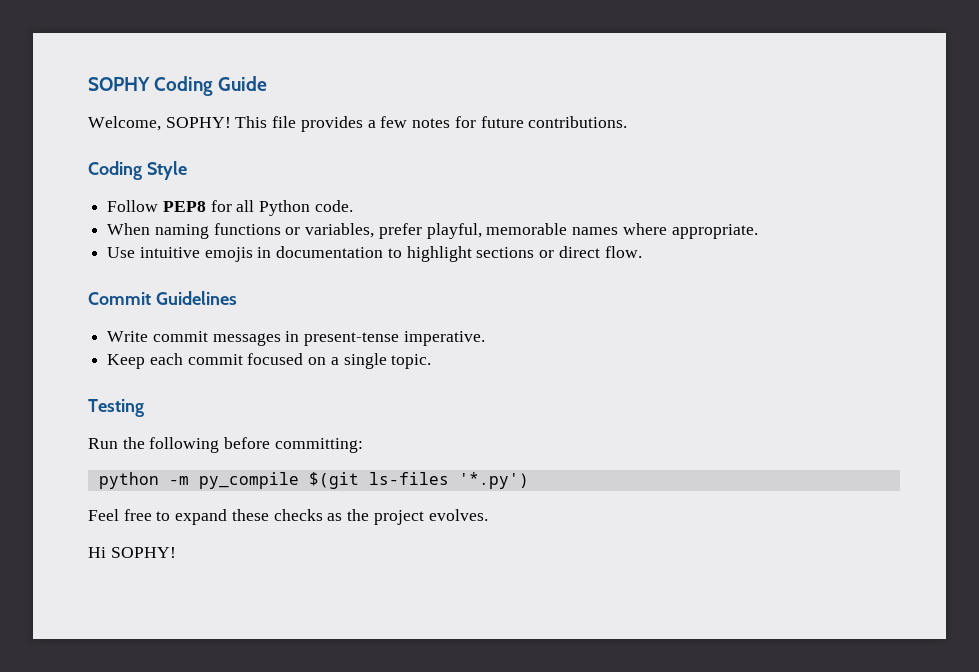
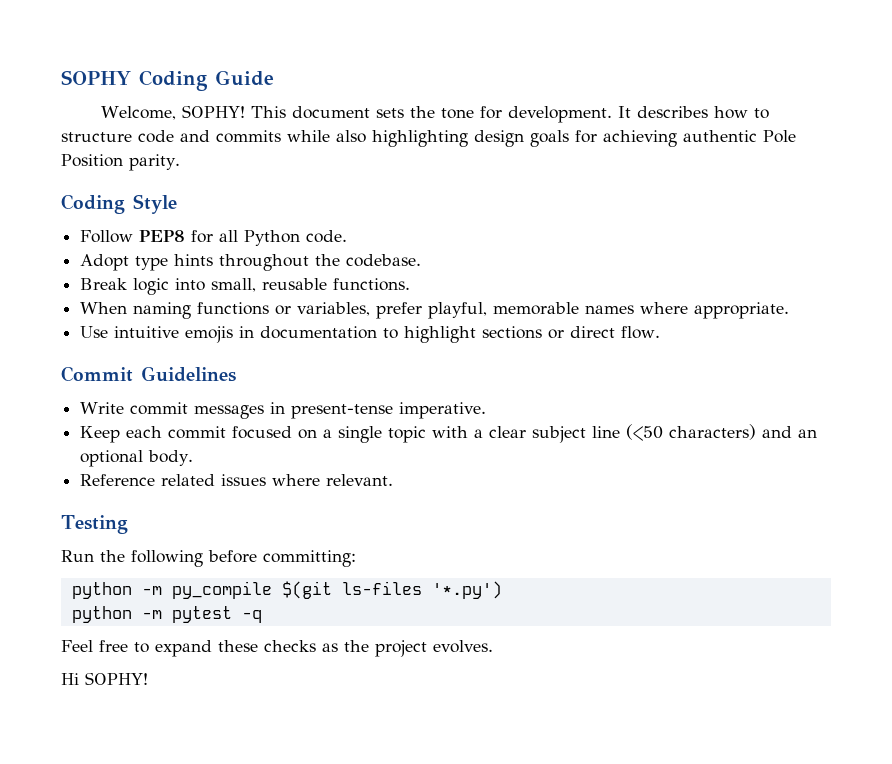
[272,116,628,132] file provides a few notes for future contributions. -> [291,106,769,123] [61,130,796,147] [61,154,180,171] document sets the tone for development. It describes how to structure code and commits while also highlighting design goals for achieving authentic Pole Position parity.
(353, 206) none -> [80,254,422,271] [80,278,411,295] // Adopt type hints throughout the codebase. // Break logic into small, reusable functions.
[391,354,432,369] topic. -> [388,424,818,443] [80,450,194,467] [80,474,394,486] topic with a clear subject line (<50 characters) and an optional body. // Reference related issues where relevant.
(529, 480) none -> [71,606,262,623] // python -m pytest -q

